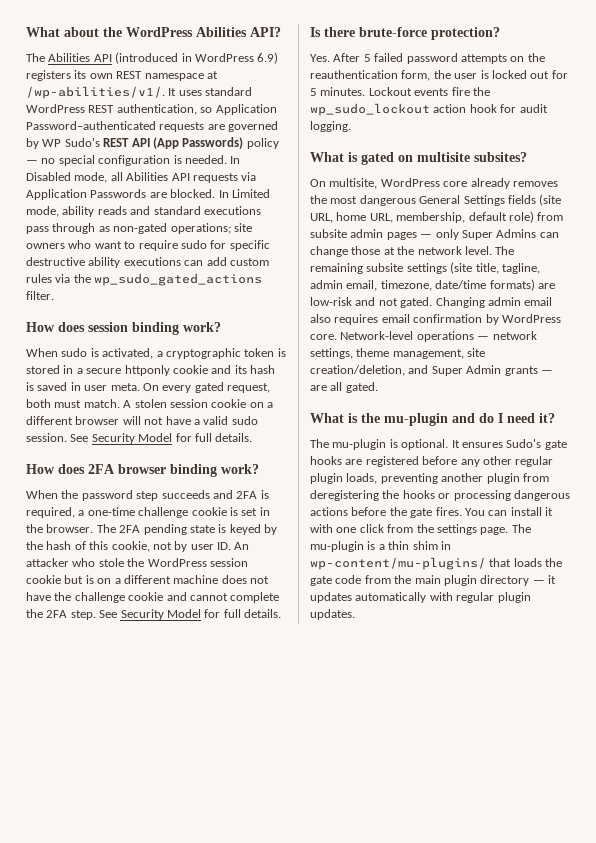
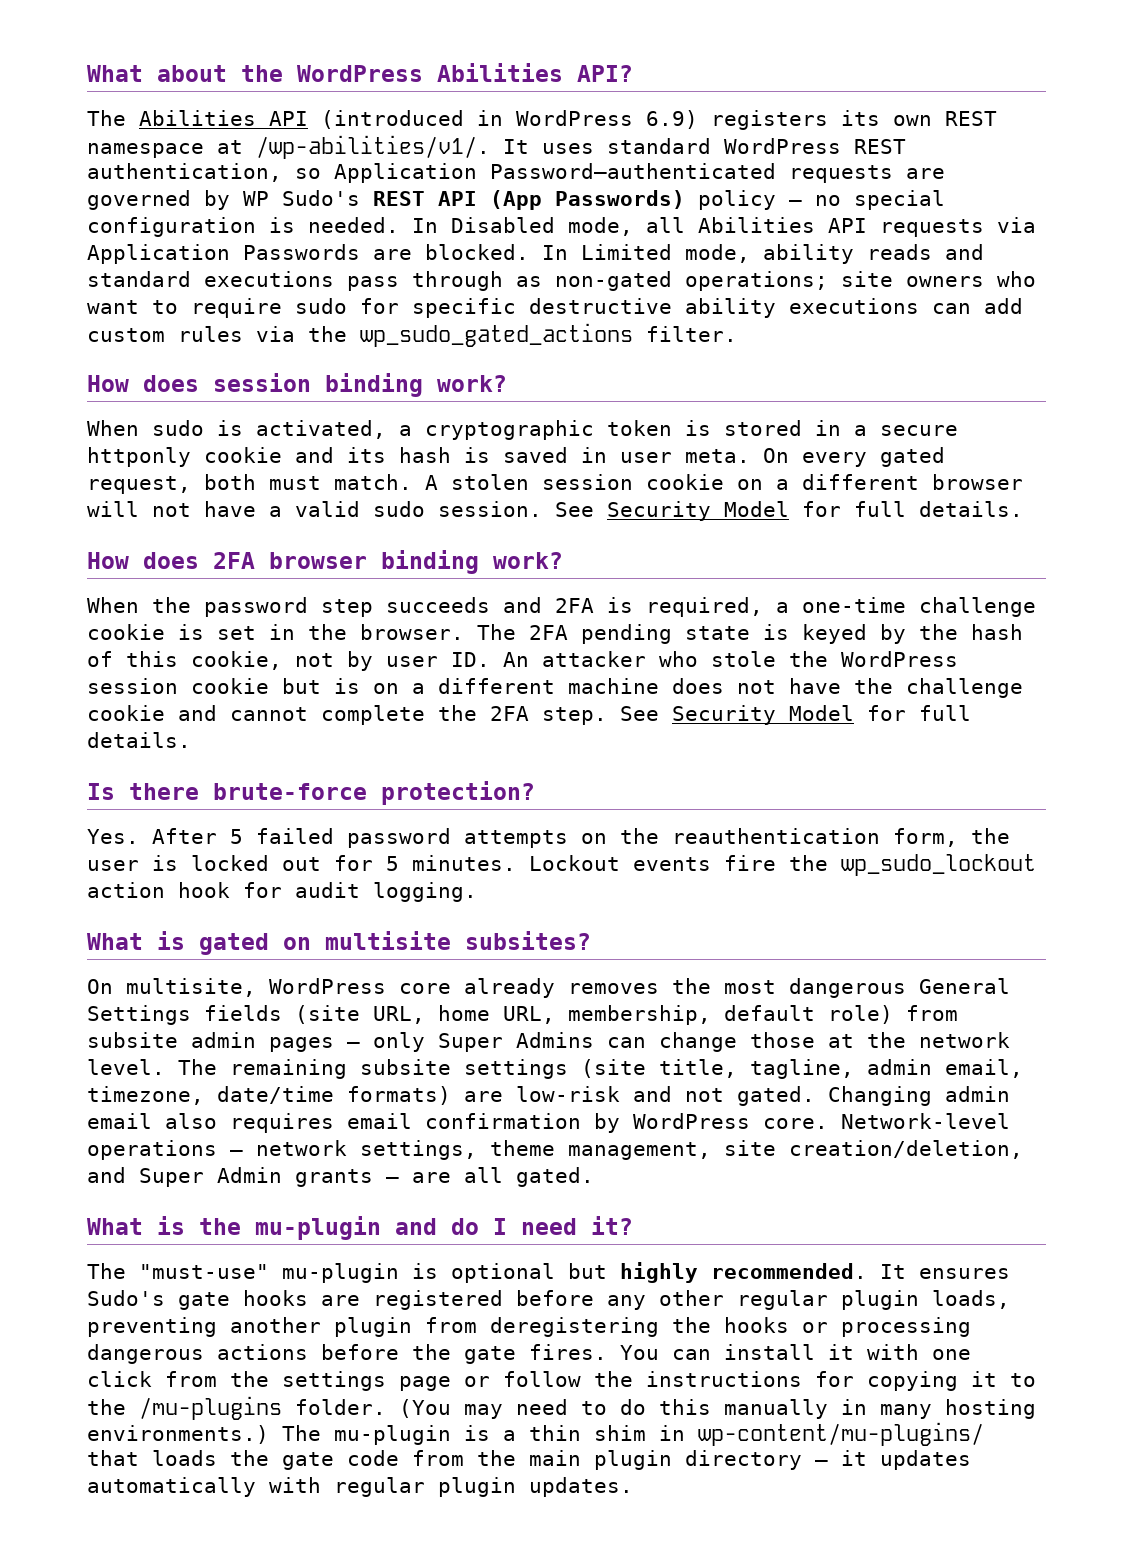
[332,439,449,450] mu-plugin is optional. -> [139,1262,867,1283] "must-use" mu-plugin is optional but highly recommended.
[480,527,509,535] page. -> [399,1371,1036,1391] [87,1396,1036,1420] [87,1425,269,1444] page or follow the instructions for copying it to the /mu-plugins folder. (You may need to do this manually in many hosting environments.)

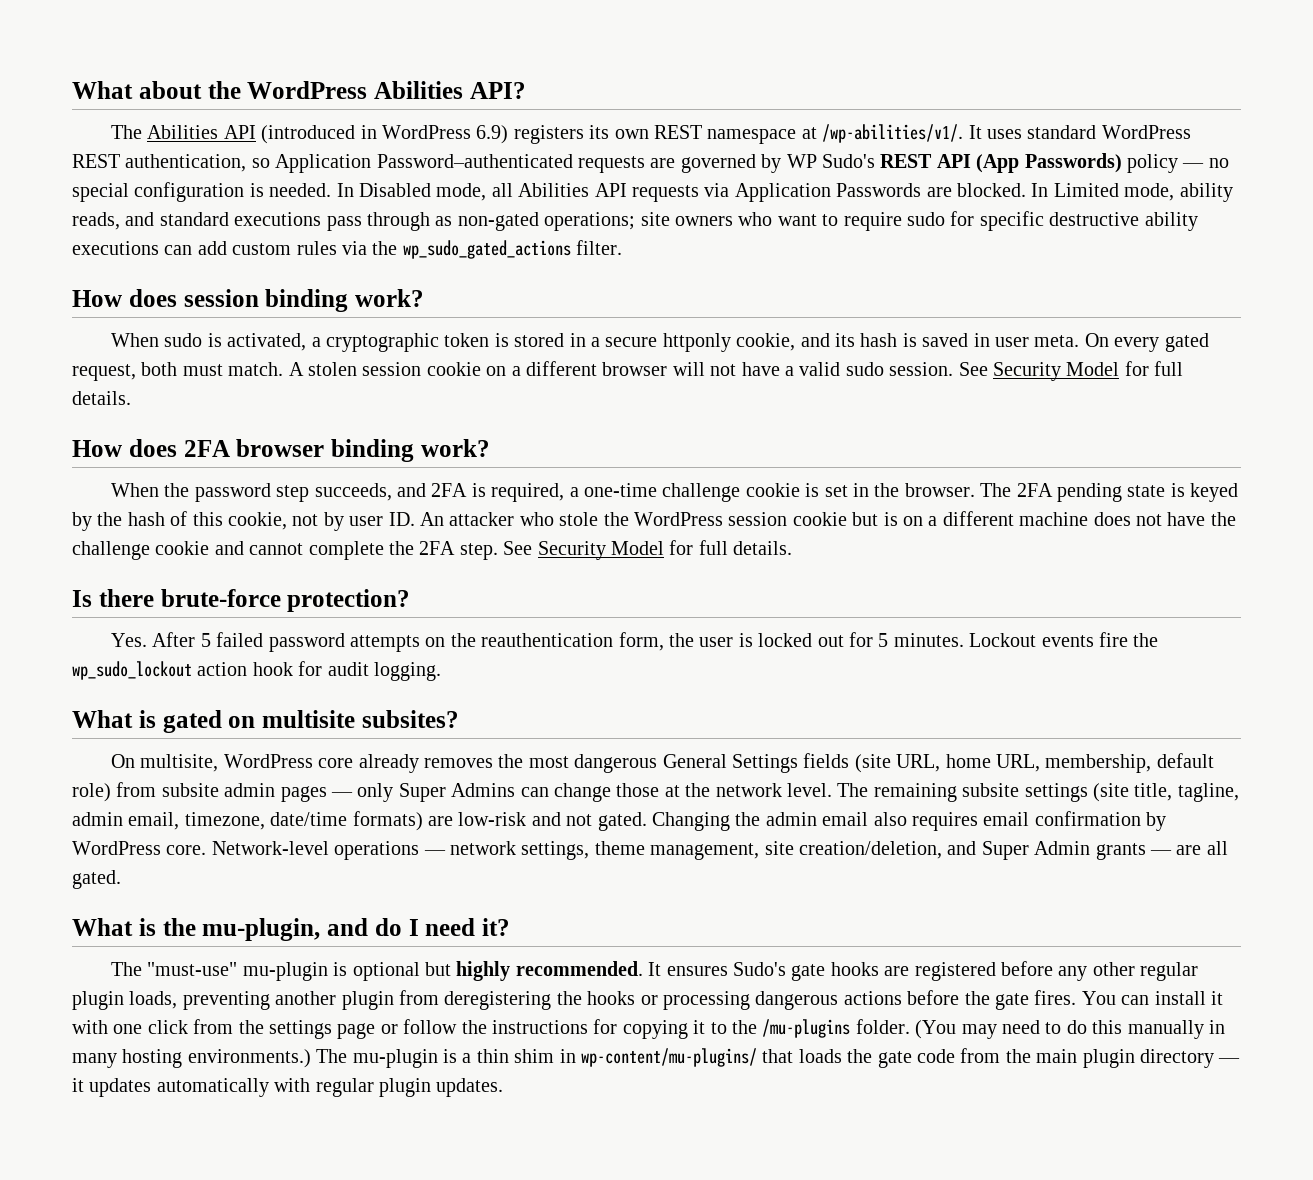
[867,244,932,260] reads -> [72,212,120,230] reads,
[204,447,282,463] cookie -> [736,333,796,351] cookie,
[386,597,490,613] succeeds -> [314,483,392,501] succeeds,
(932, 1096) none -> [735,812,761,826] the
[255,1216,381,1240] mu-plugin -> [202,918,321,941] mu-plugin,

